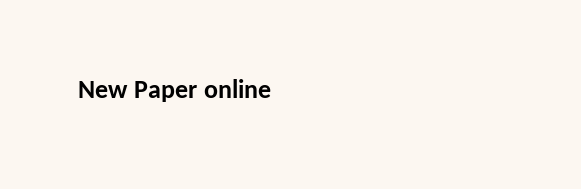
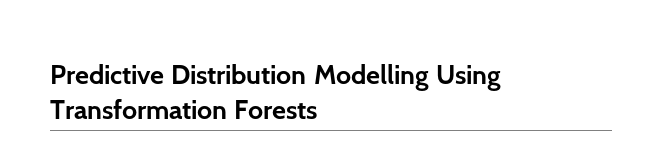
[78,79,271,102] New Paper online -> [50,64,501,91] [50,99,318,119] Predictive Distribution Modelling Using Transformation Forests

